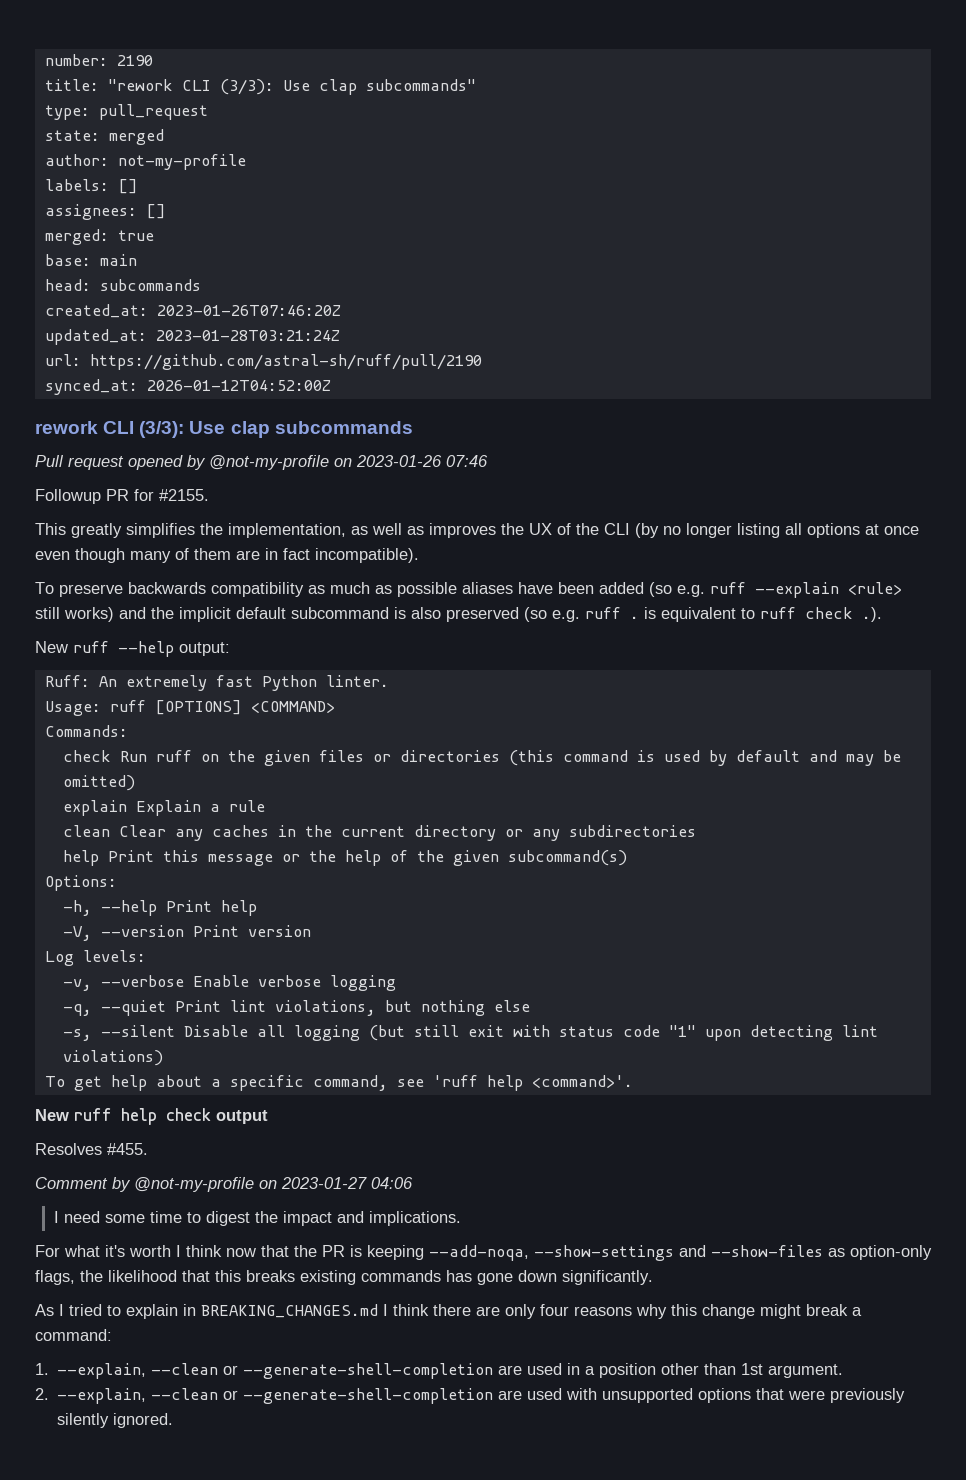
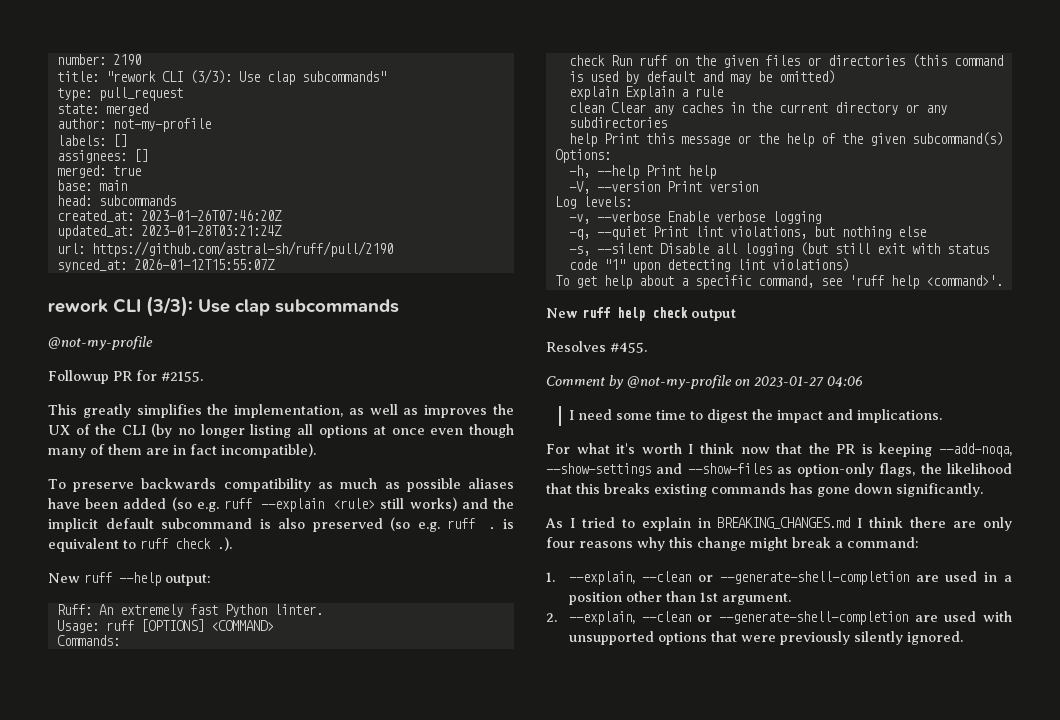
[146,380,331,391] 2026-01-12T04:52:00Z -> [133,259,275,270] 2026-01-12T15:55:07Z
[35,455,488,470] Pull request opened by @not-my-profile on 2023-01-26 07:46 -> [48,336,153,350] @not-my-profile

